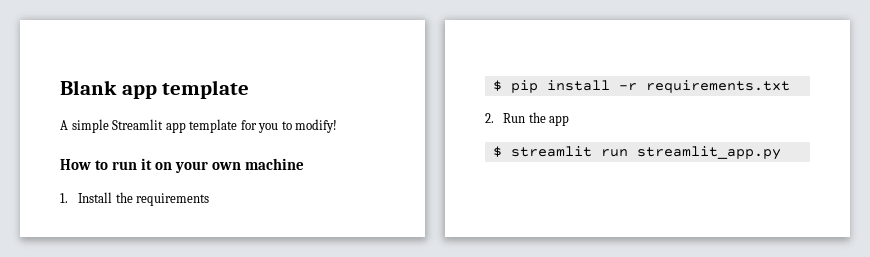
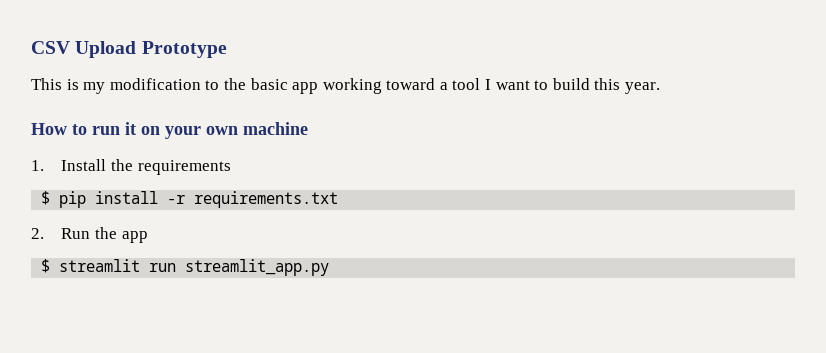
[60,80,250,99] [60,119,338,133] Blank app template // A simple Streamlit app template for you to modify! -> [31,41,227,58] [31,78,661,94] CSV Upload Prototype // This is my modification to the basic app working toward a tool I want to build this year.

